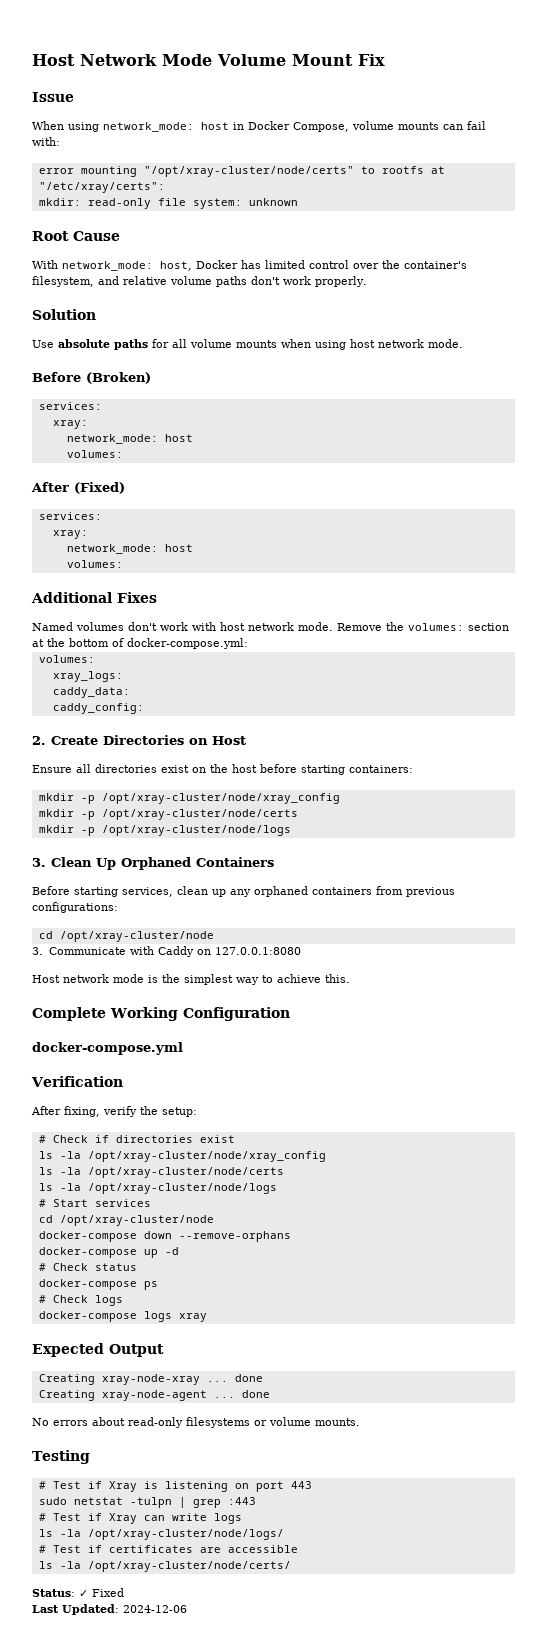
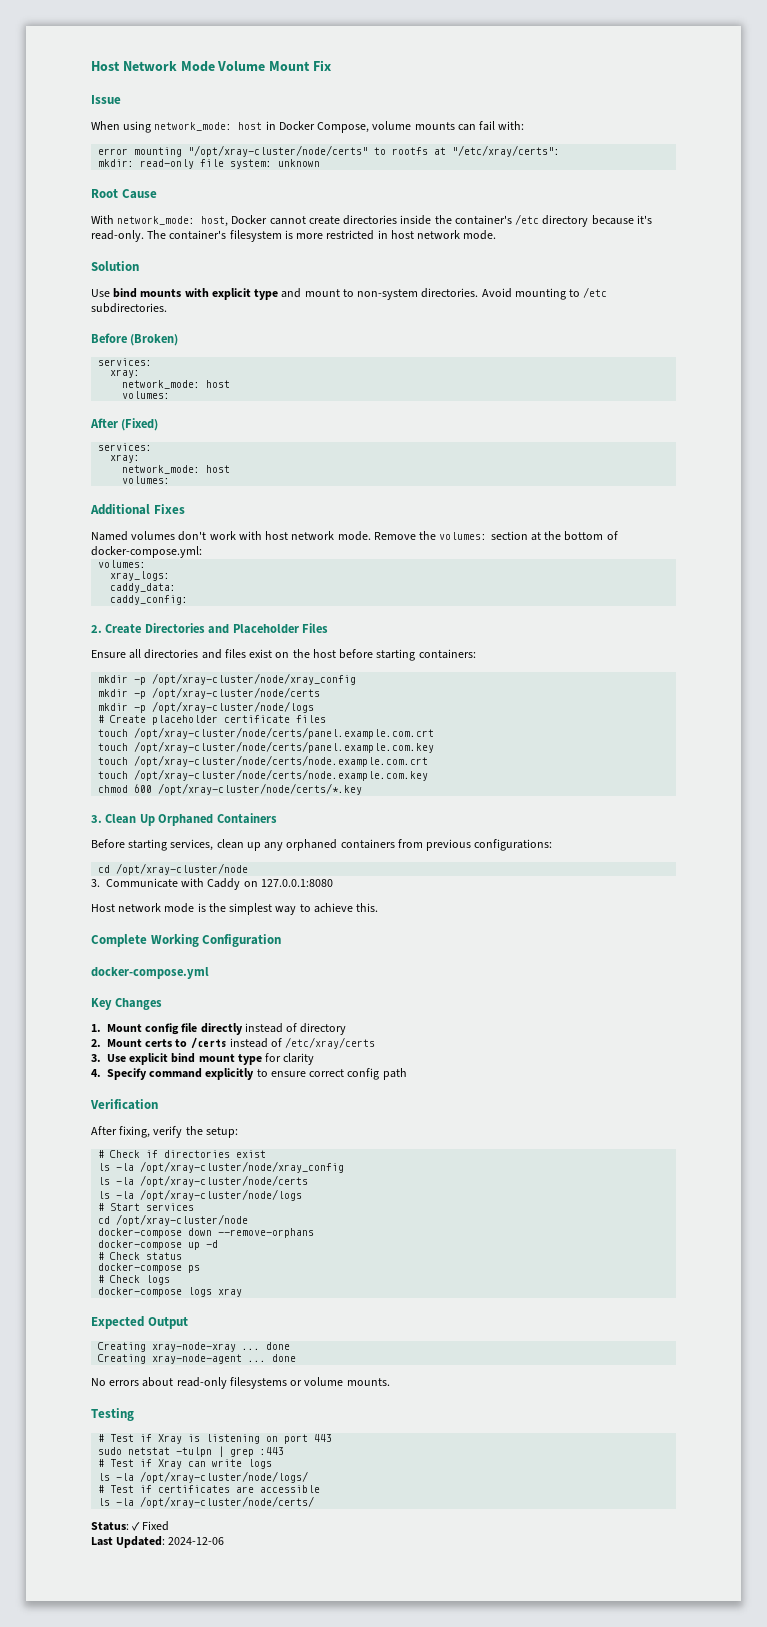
[241,260,467,269] [32,276,367,287] [32,309,96,320] [32,339,463,350] has limited control over the container's filesystem, and relative volume paths don't work properly. // Solution // Use absolute paths for all volume mounts when using host network mode. -> [269,214,652,227] [91,230,497,242] [91,261,139,271] [91,287,608,300] [91,303,167,313] cannot create directories inside the container's /etc directory because it's read-only. The container's filesystem is more restricted in host network mode. // Solution // Use bind mounts with explicit type and mount to non-system directories. Avoid mounting to /etc subdirectories.
[189,736,246,745] on Host -> [208,623,328,634] and Placeholder Files
(157, 768) none -> [201,649,246,659] and files
(291, 830) none -> [98,715,327,725] [98,727,435,739] [98,741,435,753] [98,755,429,767] [98,769,429,781] [98,783,363,795] // # Create placeholder certificate files // touch /opt/xray-cluster/node/certs/panel.example.com.crt // touch /opt/xray-cluster/node/certs/panel.example.com.key // touch /opt/xray-cluster/node/certs/node.example.com.crt // touch /opt/xray-cluster/node/certs/node.example.com.key // chmod 600 /opt/xray-cluster/node/certs/*.key
(183, 1048) none -> [91,998,163,1010] [91,1023,347,1035] [91,1037,376,1049] [91,1053,315,1065] [91,1068,407,1080] // Key Changes // 1. Mount config file directly instead of directory // 2. Mount certs to /certs instead of /etc/xray/certs // 3. Use explicit bind mount type for clarity // 4. Specify command explicitly to ensure correct config path

